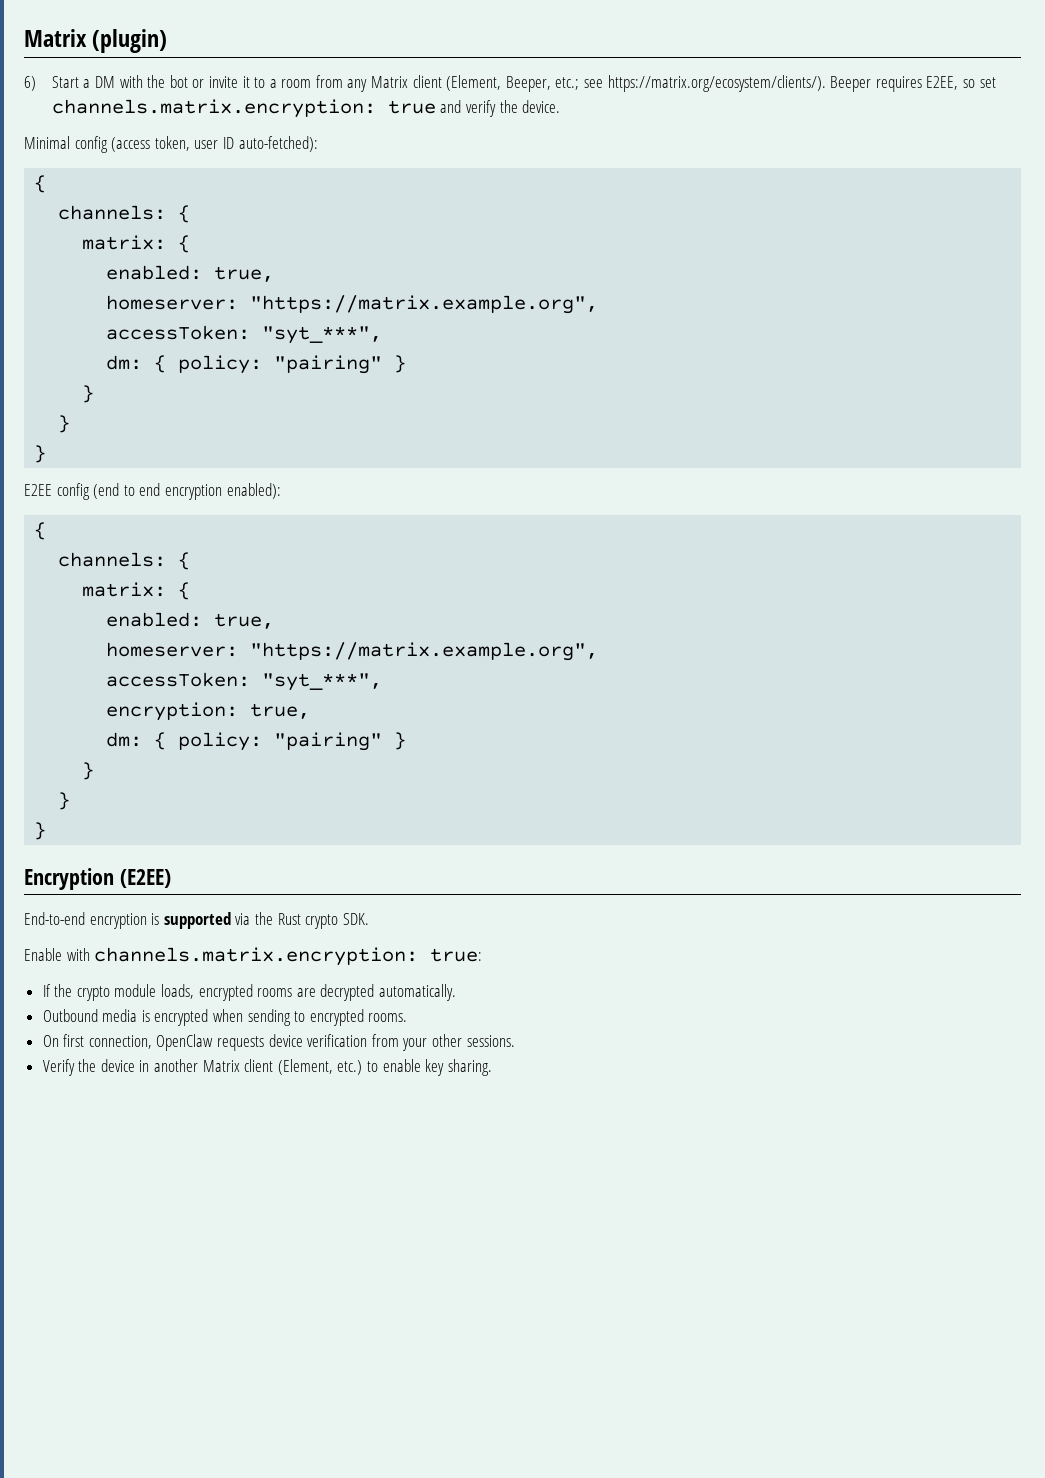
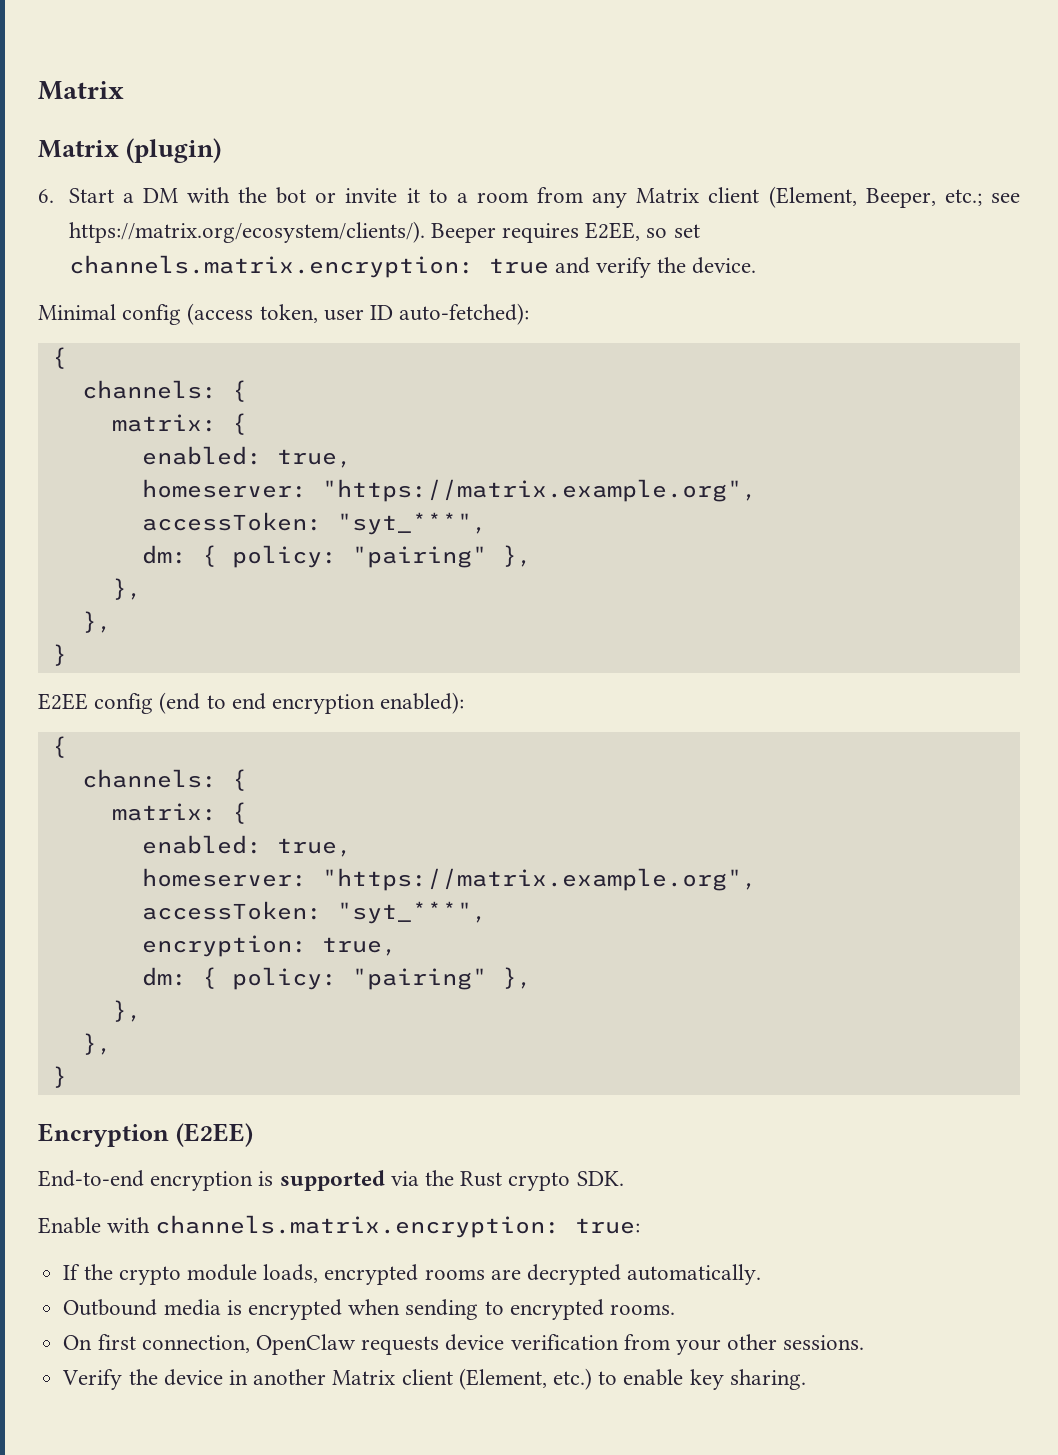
[24,29,87,47] Matrix -> [38,81,124,100] [38,140,119,158] Matrix // Matrix
[24,76,36,91] 6) -> [38,189,54,203] 6.
[394,355,407,373] [82,385,95,403] [58,415,71,433] } // } // } -> [501,545,532,567] [111,578,142,600] [81,611,112,633] }, // }, // },
[394,732,407,750] [82,762,95,780] [58,792,71,810] } // } // } -> [501,967,532,989] [111,1000,142,1022] [81,1033,112,1055] }, // }, // },

